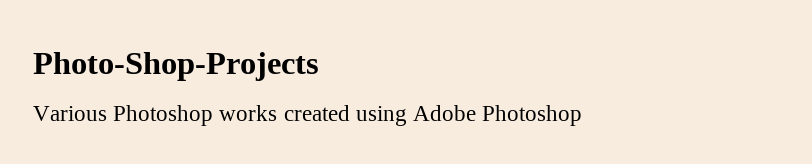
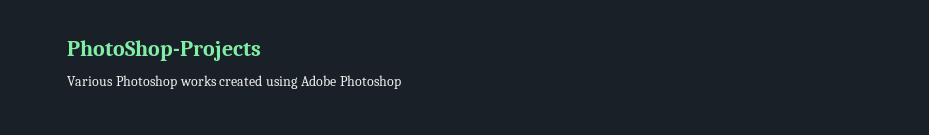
[33,52,319,81] Photo-Shop-Projects -> [67,40,261,61] PhotoShop-Projects

